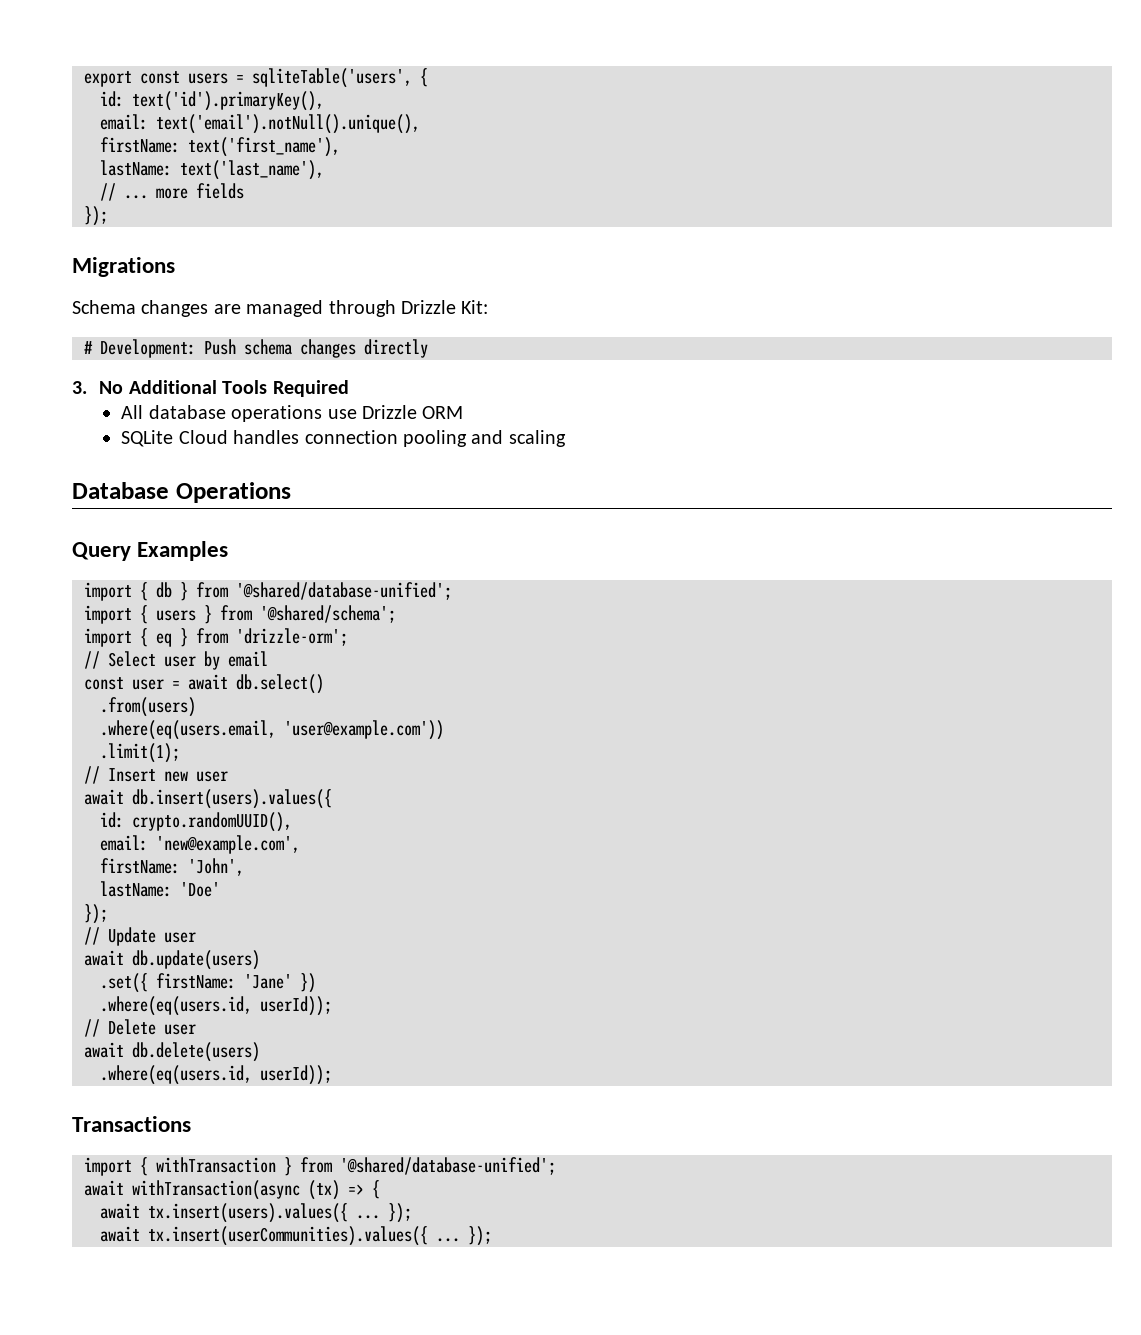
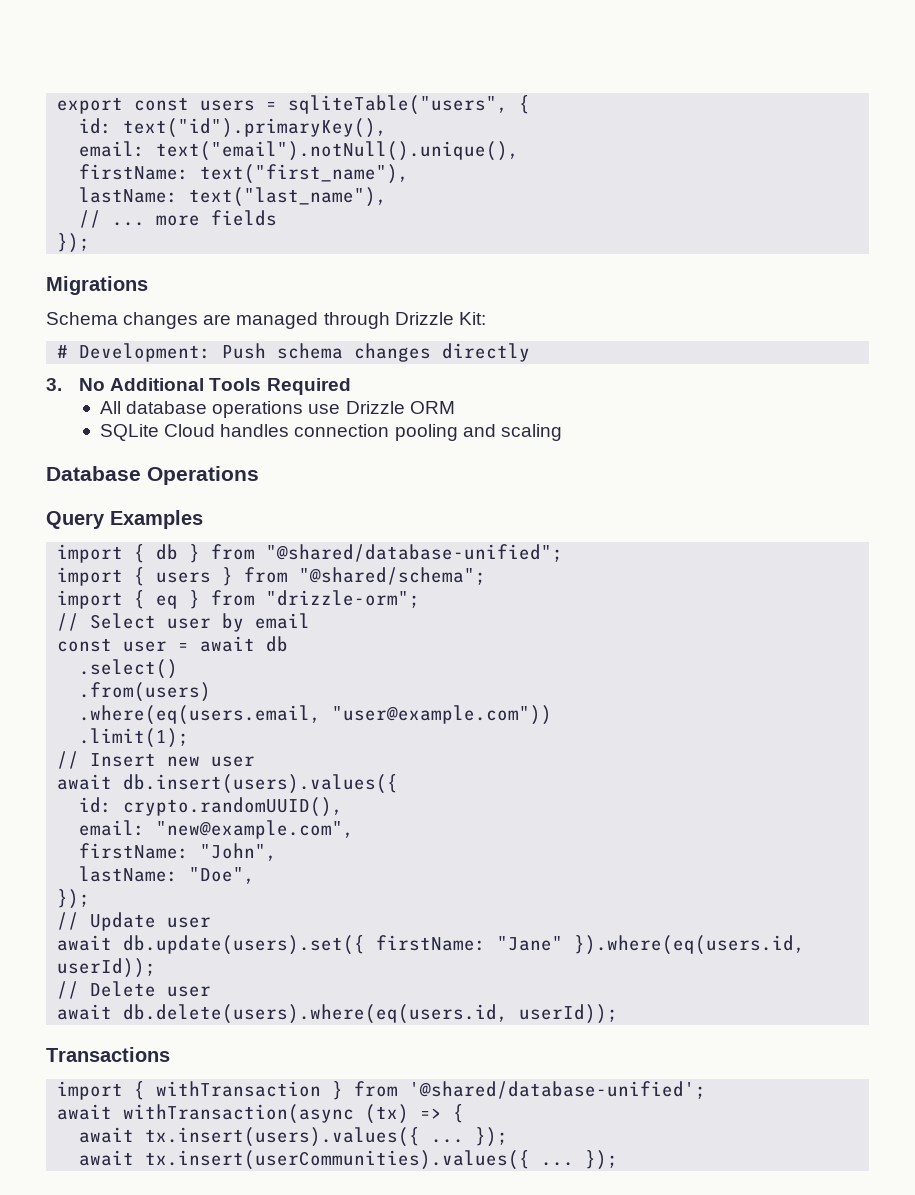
[252,68,412,88] sqliteTable('users', -> [288,95,509,115] sqliteTable("users",
[132,91,324,111] [100,114,420,134] [100,137,340,157] [100,160,324,180] text('id').primaryKey(), // email: text('email').notNull().unique(), // firstName: text('first_name'), // lastName: text('last_name'), -> [123,118,388,138] [79,141,520,161] [79,164,410,184] [79,187,388,207] text("id").primaryKey(), // email: text("email").notNull().unique(), // firstName: text("first_name"), // lastName: text("last_name"),
[236,582,452,600] '@shared/database-unified'; -> [266,544,564,562] "@shared/database-unified";
[260,605,396,623] '@shared/schema'; -> [299,567,487,585] "@shared/schema";
[236,628,348,646] 'drizzle-orm'; -> [266,590,421,608] "drizzle-orm";
[236,674,324,694] db.select() -> [266,636,289,652] [79,659,179,679] db // .select()
[284,720,444,740] 'user@example.com')) -> [332,705,553,725] "user@example.com"))
[156,835,300,854] [100,858,244,876] [100,881,220,897] 'new@example.com', // firstName: 'John', // lastName: 'Doe' -> [156,820,355,839] [79,843,278,861] [79,866,256,884] "new@example.com", // firstName: "John", // lastName: "Doe",
[132,950,260,970] [100,973,316,993] [100,996,252,1016] db.update(users) // .set({ firstName: 'Jane' }) // .where(eq(users.id, -> [123,935,806,955] db.update(users).set({ firstName: "Jane" }).where(eq(users.id,
[132,1042,260,1062] [100,1065,252,1085] db.delete(users) // .where(eq(users.id, -> [123,1004,509,1024] db.delete(users).where(eq(users.id,

